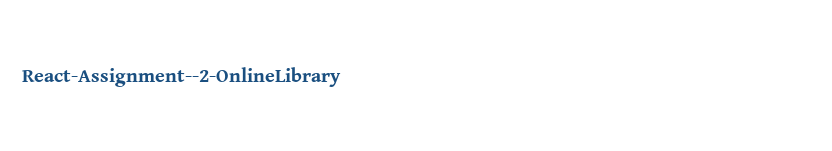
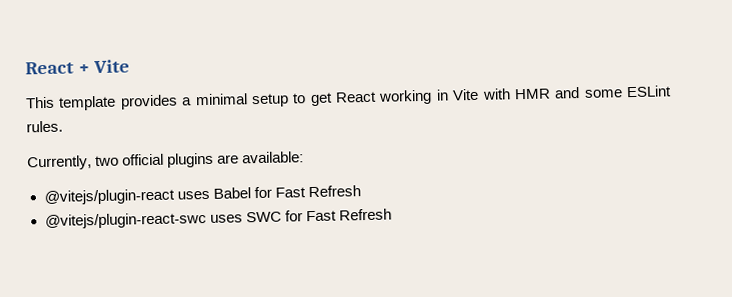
[22,67,341,87] React-Assignment--2-OnlineLibrary -> [25,59,131,75] [25,85,672,111] [26,120,63,133] [27,151,305,171] [43,185,361,206] [44,208,392,230] React + Vite // This template provides a minimal setup to get React working in Vite with HMR and some ESLint rules. // Currently, two official plugins are available: // @vitejs/plugin-react uses Babel for Fast Refresh // @vitejs/plugin-react-swc uses SWC for Fast Refresh

